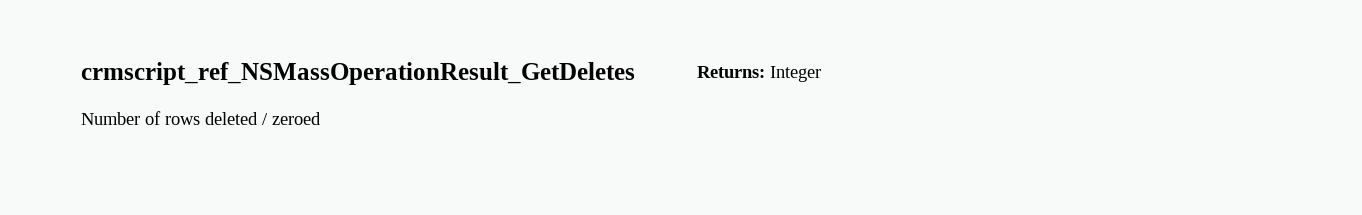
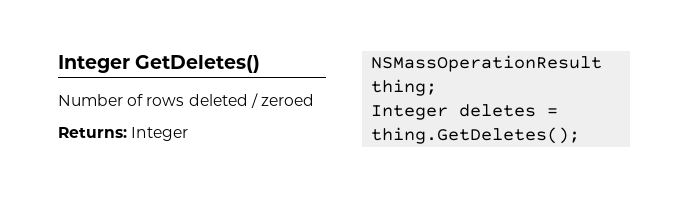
[81,62,635,85] crmscript_ref_NSMassOperationResult_GetDeletes -> [58,55,261,73] Integer GetDeletes()
(821, 74) none -> [371,55,603,72] [371,79,438,96] [371,104,559,120] [371,127,581,144] // NSMassOperationResult thing; // Integer deletes = thing.GetDeletes();

